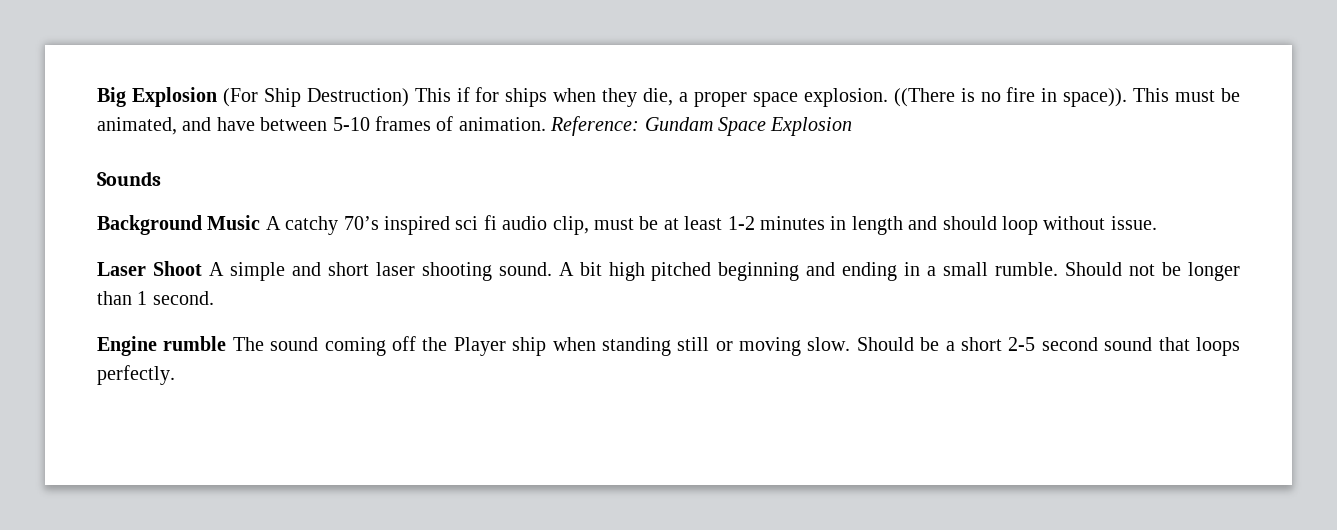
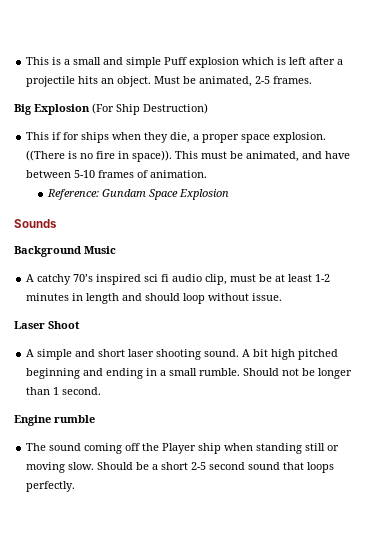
(97, 97) none -> [26,57,344,68] [26,76,313,87] This is a small and simple Puff explosion which is left after a projectile hits an object. Must be animated, 2-5 frames. //
(409, 97) none -> (208, 108) //
(546, 124) none -> (208, 174) //
(261, 222) none -> (116, 250) //
(202, 268) none -> (80, 325) //
(227, 343) none -> (95, 419) //

